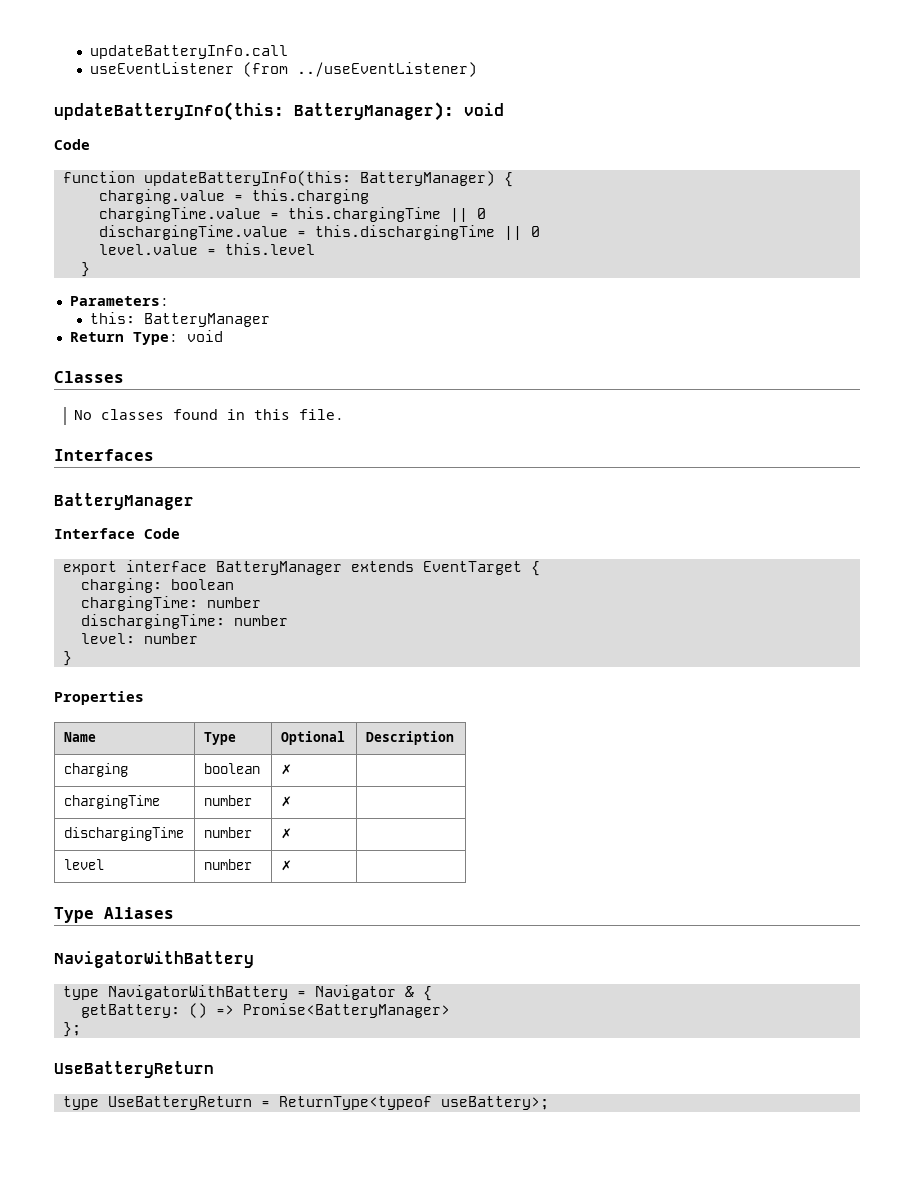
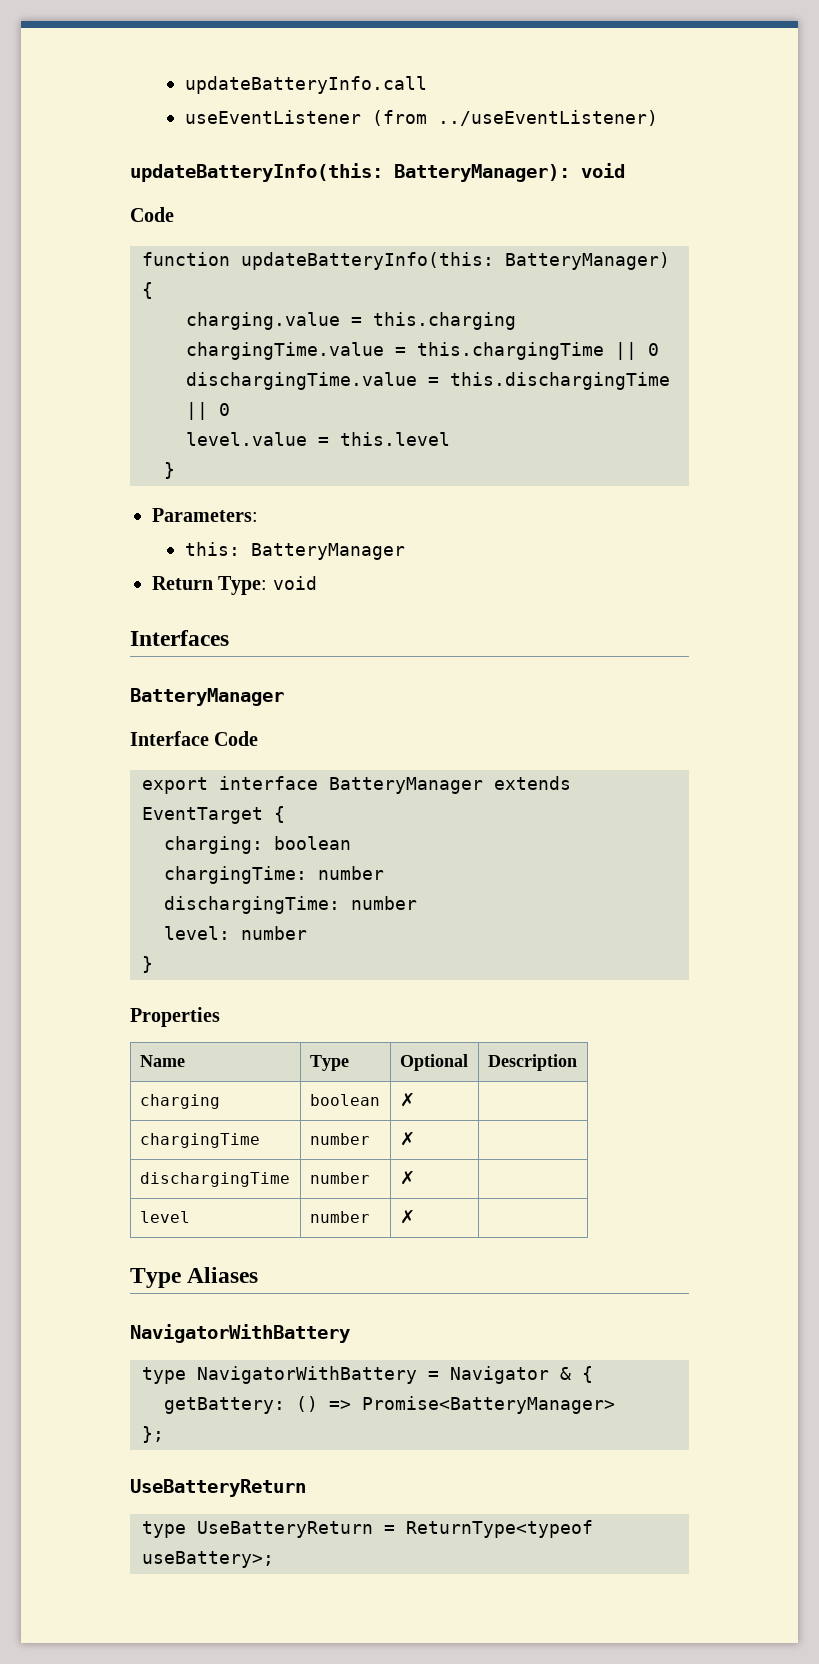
[54,371,124,383] [74,409,345,420] // Classes // No classes found in this file. -> (317, 583) none

